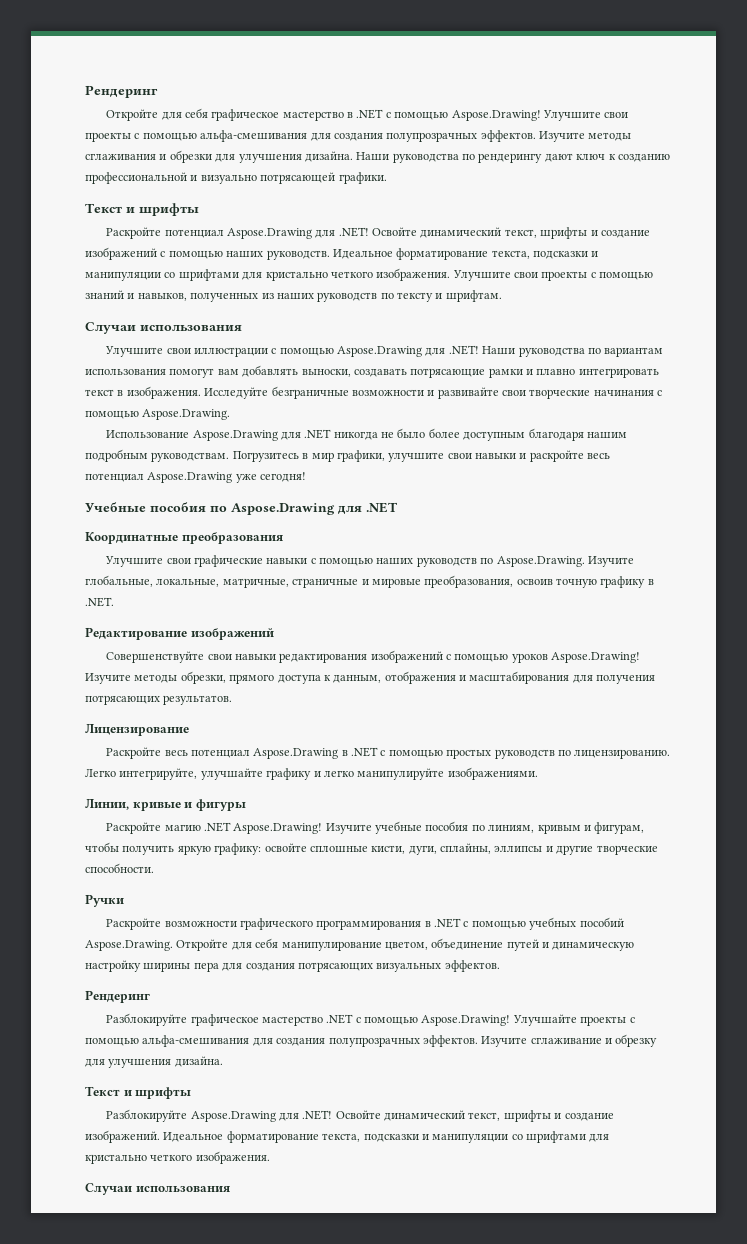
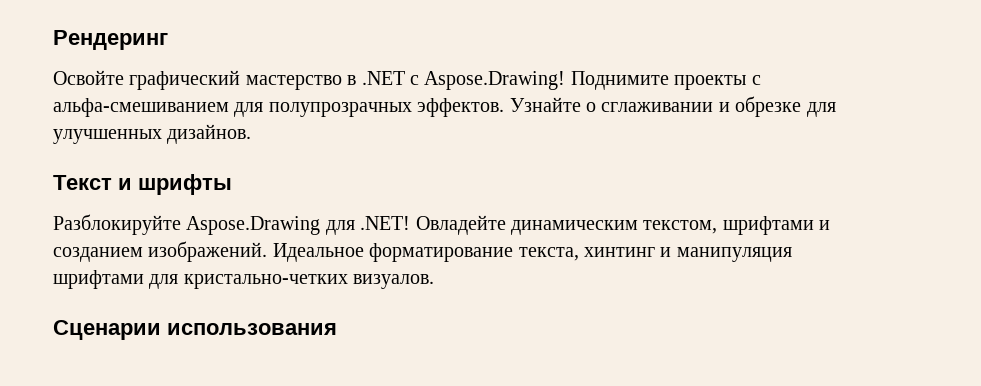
[85,85,158,98] [106,108,629,121] [85,130,632,142] [85,150,670,163] [85,172,387,184] [85,203,199,216] [106,227,650,239] [85,247,599,260] [85,268,654,281] [85,290,502,302] [85,322,242,334] [105,345,664,357] [85,365,659,378] [85,386,663,399] [85,409,231,420] [106,428,627,441] [85,449,611,462] [85,472,307,483] [85,502,398,515] [85,532,284,544] [105,555,634,567] [85,575,654,588] [85,597,114,607] [85,627,274,640] [106,650,641,663] [85,671,656,684] [85,695,233,705] [85,724,189,736] [106,747,671,759] [85,767,538,780] [85,799,246,811] [106,821,645,834] [85,842,658,855] [85,863,154,873] [85,894,124,907] [106,917,624,930] [85,938,635,951] [85,960,500,972] [85,990,150,1003] [106,1013,635,1026] [85,1034,658,1047] [85,1056,223,1068] Рендеринг // Откройте для себя графическое мастерство в .NET с помощью Aspose.Drawing! Улучшите свои проекты с помощью альфа-смешивания для создания полупрозрачных эффектов. Изучите методы сглаживания и обрезки для улучшения дизайна. Наши руководства по рендерингу дают ключ к созданию профессиональной и визуально потрясающей графики. // Текст и шрифты // Раскройте потенциал Aspose.Drawing для .NET! Освойте динамический текст, шрифты и создание изображений с помощью наших руководств. Идеальное форматирование текста, подсказки и манипуляции со шрифтами для кристально четкого изображения. Улучшите свои проекты с помощью знаний и навыков, полученных из наших руководств по тексту и шрифтам. // Случаи использования // Улучшите свои иллюстрации с помощью Aspose.Drawing для .NET! Наши руководства по вариантам использования помогут вам добавлять выноски, создавать потрясающие рамки и плавно интегрировать текст в изображения. Исследуйте безграничные возможности и развивайте свои творческие начинания с помощью Aspose.Drawing. // Использование Aspose.Drawing для .NET никогда не было более доступным благодаря нашим подробным руководствам. Погрузитесь в мир графики, улучшите свои навыки и раскройте весь потенциал Aspose.Drawing уже сегодня! // Учебные пособия по Aspose.Drawing для .NET // Координатные преобразования // Улучшите свои графические навыки с помощью наших руководств по Aspose.Drawing. Изучите глобальные, локальные, матричные, страничные и мировые преобразования, освоив точную графику в .NET. // Редактирование изображений // Совершенствуйте свои навыки редактирования изображений с помощью уроков Aspose.Drawing! Изучите методы обрезки, прямого доступа к данным, отображения и масштабирования для получения потрясающих результатов. // Лицензирование // Раскройте весь потенциал Aspose.Drawing в .NET с помощью простых руководств по лицензированию. Легко интегрируйте, улучшайте графику и легко манипулируйте изображениями. // Линии, кривые и фигуры // Раскройте магию .NET Aspose.Drawing! Изучите учебные пособия по линиям, кривым и фигурам, чтобы получить яркую графику: освойте сплошные кисти, дуги, сплайны, эллипсы и другие творческие способности. // Ручки // Раскройте возможности графического программирования в .NET с помощью учебных пособий Aspose.Drawing. Откройте для себя манипулирование цветом, объединение путей и динамическую настройку ширины пера для создания потрясающих визуальных эффектов. // Рендеринг // Разблокируйте графическое мастерство .NET с помощью Aspose.Drawing! Улучшайте проекты с помощью альфа-смешивания для создания полупрозрачных эффектов. Изучите сглаживание и обрезку для улучшения дизайна. -> [53,30,168,50] [53,70,761,90] [53,96,836,117] [53,124,252,144] Рендеринг // Освойте графический мастерство в .NET с Aspose.Drawing! Поднимите проекты с альфа‑смешиванием для полупрозрачных эффектов. Узнайте о сглаживании и обрезке для улучшенных дизайнов.
[335,1110,614,1122] [85,1130,610,1143] [85,1151,270,1164] [85,1183,132,1195] Освойте динамический текст, шрифты и создание изображений. Идеальное форматирование текста, подсказки и манипуляции со шрифтами для кристально четкого изображения. // Случаи -> [415,215,831,235] [53,241,792,262] [53,270,435,289] [53,320,161,340] Овладейте динамическим текстом, шрифтами и созданием изображений. Идеальное форматирование текста, хинтинг и манипуляция шрифтами для кристально‑четких визуалов. // Сценарии

